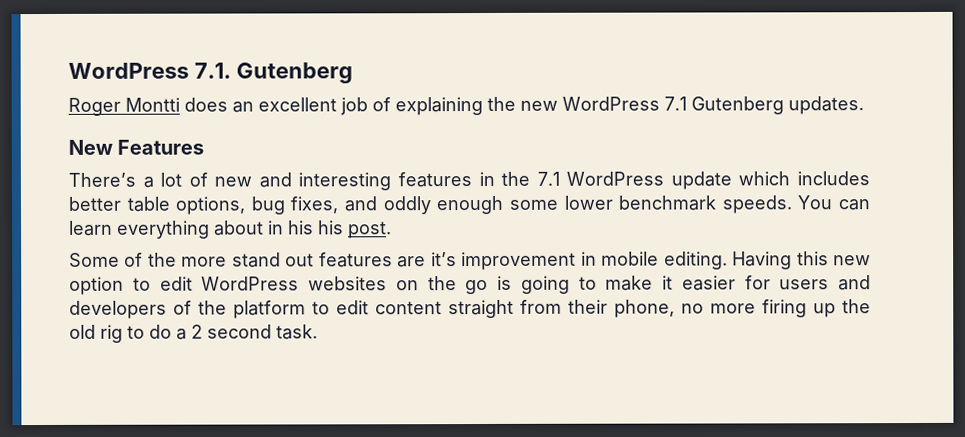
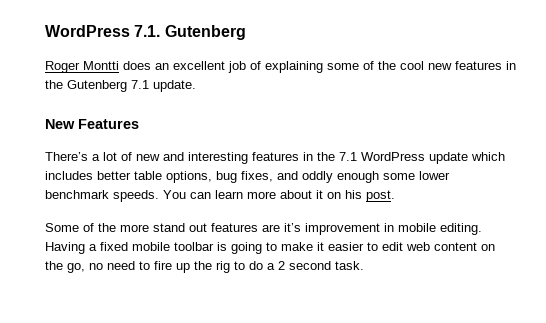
[487,96,864,115] the new WordPress 7.1 Gutenberg updates. -> [327,61,516,70] [45,80,196,92] some of the cool new features in the Gutenberg 7.1 update.
[117,220,314,239] everything about in his -> [247,190,341,199] more about it on
[796,251,871,266] [69,276,489,295] this new option to edit WordPress websites on the go -> [89,242,214,251] a fixed mobile toolbar
[744,275,871,291] [69,299,807,319] for users and developers of the platform to edit content straight from their phone, no more firing -> [367,242,495,251] [45,261,172,273] to edit web content on the go, no need to fire
[69,324,96,339] old -> (212, 265) none

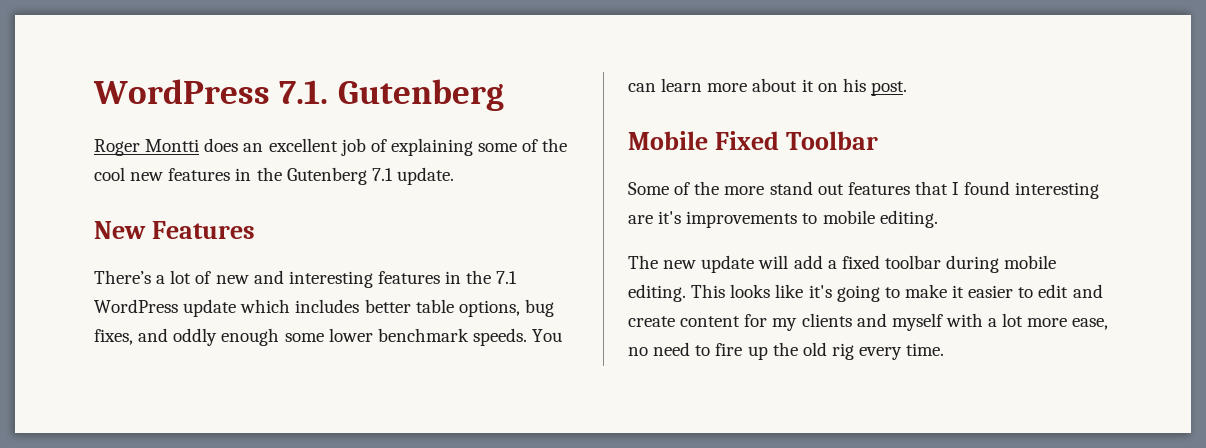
(395, 196) none -> [628,131,878,150] // Mobile Fixed Toolbar
[262,223,482,235] [45,242,227,254] are it’s improvement in mobile editing. Having a fixed mobile toolbar is -> [914,181,1100,199] [628,210,938,228] [628,255,1057,273] [628,284,832,302] that I found interesting are it's improvements to mobile editing. // The new update will add a fixed toolbar during mobile editing. This looks like it's
[406,242,495,251] [45,261,85,273] web content on the go, -> [1072,284,1103,298] [628,313,1109,331] and create content for my clients and myself with a lot more ease,
[216,261,364,273] rig to do a 2 second task. -> [802,342,945,360] old rig every time.

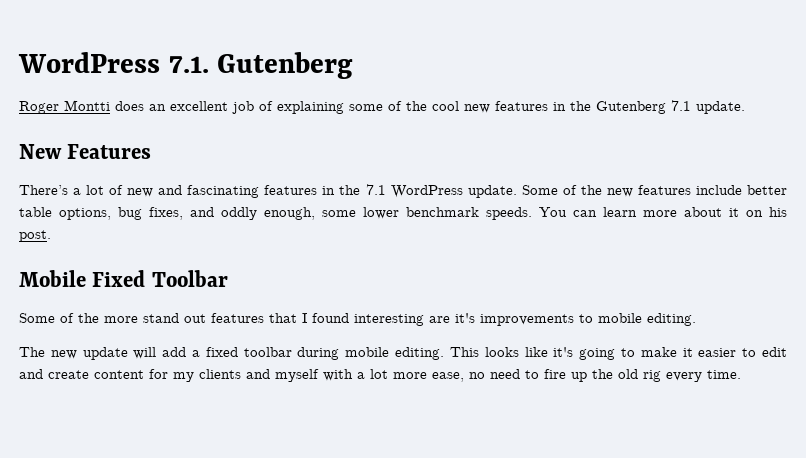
[288,271,373,288] interesting -> [187,185,260,198] fascinating
[183,299,360,317] update which includes -> [467,185,742,198] update. Some of the new features include
[221,328,280,346] enough -> [264,207,315,220] enough,

